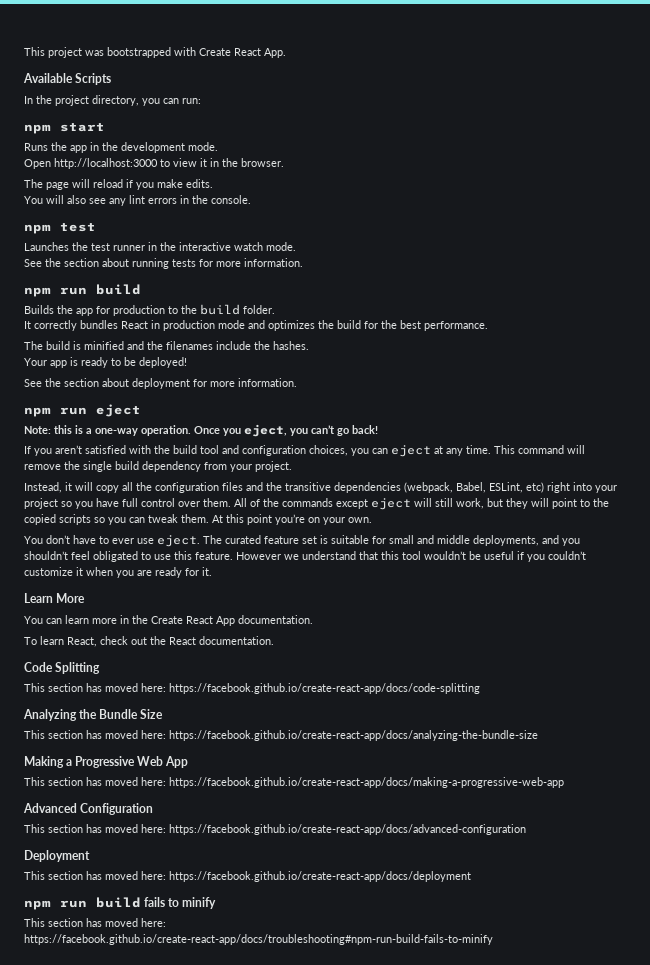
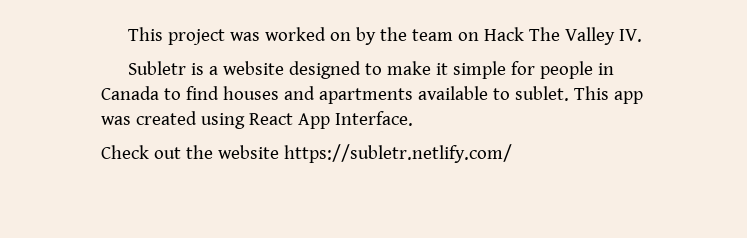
[107,47,286,58] [23,73,112,85] [24,95,201,106] [24,123,105,134] [24,142,218,153] [24,158,284,169] [24,179,213,190] [24,195,251,206] [24,223,96,234] [24,242,296,251] [24,258,303,269] [24,284,141,297] [24,304,275,316] [24,320,488,331] [24,341,309,350] [24,357,187,368] [24,378,297,389] [24,404,141,417] [24,424,378,437] [24,445,585,457] [24,461,292,472] [24,482,617,493] [24,498,609,510] [24,514,372,525] [24,535,580,547] [24,551,586,562] [24,567,212,578] [24,593,86,603] [24,615,313,626] [24,636,274,647] [24,662,101,674] [24,683,480,694] [23,709,164,721] [24,730,538,741] [24,756,189,768] [24,777,564,788] [23,803,154,815] [24,824,526,835] [24,850,90,862] [24,871,471,882] [24,897,217,910] [24,918,166,927] [24,934,493,945] bootstrapped with Create React App. // Available Scripts // In the project directory, you can run: // npm start // Runs the app in the development mode. // Open http://localhost:3000 to view it in the browser. // The page will reload if you make edits. // You will also see any lint errors in the console. // npm test // Launches the test runner in the interactive watch mode. // See the section about running tests for more information. // npm run build // Builds the app for production to the build folder. // It correctly bundles React in production mode and optimizes the build for the best performance. // The build is minified and the filenames include the hashes. // Your app is ready to be deployed! // See the section about deployment for more information. // npm run eject // Note: this is a one-way operation. Once you eject, you can’t go back! // If you aren’t satisfied with the build tool and configuration choices, you can eject at any time. This command will remove the single build dependency from your project. // Instead, it will copy all the configuration files and the transitive dependencies (webpack, Babel, ESLint, etc) right into your project so you have full control over them. All of the commands except eject will still work, but they will point to the copied scripts so you can tweak them. At this point you’re on your own. // You don’t have to ever use eject. The curated feature set is suitable for small and middle deployments, and you shouldn’t feel obligated to use this feature. However we understand that this tool wouldn’t be useful if you couldn’t customize it when you are ready for it. // Learn More // You can learn more in the Create React App documentation. // To learn React, check out the React documentation. // Code Splitting // This section has moved here: https://facebook.github.io/create-react-app/docs/code-splitting // Analyzing the Bundle Size // This section has moved here: https://facebook.github.io/create-react-app/docs/analyzing-the-bundle-size // Making a Progressive Web App // This section has moved here: https://facebook.github.io/create-react-app/docs/making-a-progressive-web-app // Advanced Configuration // This section has moved here: https://facebook.github.io/create-react-app/docs/advanced-configuration // Deployment // This section has moved here: https://facebook.github.io/create-react-app/docs/deployment // npm run build fails to minify // This section has moved here: https://facebook.github.io/create-react-app/docs/troubleshooting#npm-run-build-fails-to-minify -> [264,27,642,45] [127,61,614,79] [101,86,643,104] [101,111,413,129] [101,144,512,163] worked on by the team on Hack The Valley IV. // Subletr is a website designed to make it simple for people in Canada to find houses and apartments available to sublet. This app was created using React App Interface. // Check out the website https://subletr.netlify.com/

